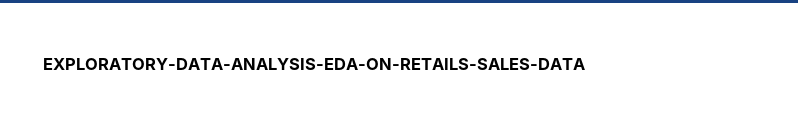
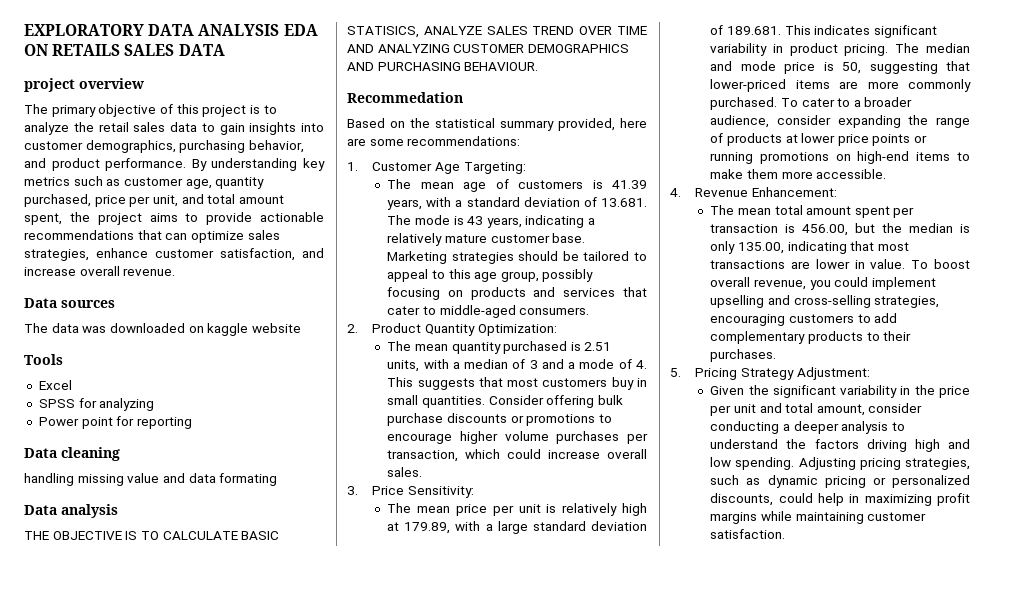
[43,58,585,70] EXPLORATORY-DATA-ANALYSIS-EDA-ON-RETAILS-SALES-DATA -> [24,24,318,36] [24,44,225,56] [24,78,144,92] [24,104,277,117] [24,122,324,135] [24,140,304,153] [24,158,325,171] [24,176,265,189] [24,194,284,207] [24,212,324,225] [24,230,280,243] [24,248,324,261] [24,266,176,276] [24,298,115,308] [24,323,301,336] [24,354,63,365] [38,380,72,390] [38,398,155,411] [38,416,192,429] [24,447,120,461] [24,473,278,486] [24,504,118,518] [24,531,280,540] [347,26,647,38] [347,44,629,53] [347,62,539,71] [347,92,463,103] [347,118,647,131] [347,136,521,146] [347,162,526,174] [387,179,647,192] [387,197,647,210] [387,215,596,228] [387,233,586,246] [387,251,647,264] [387,269,594,282] [387,287,647,300] [387,305,590,318] [347,323,557,336] [387,341,612,354] [387,359,647,372] [387,377,647,390] [387,395,623,408] [387,413,612,426] [387,431,648,444] [387,449,647,462] [387,467,423,477] [347,486,475,498] [387,503,647,516] [387,521,647,534] [710,25,937,38] [710,43,970,56] [710,61,970,74] [710,79,971,92] [710,97,913,110] [710,115,970,128] [710,133,928,146] [710,151,970,164] [710,169,887,179] [670,187,838,197] [710,205,915,218] [710,223,970,236] [710,241,909,254] [710,259,970,269] [710,277,936,290] [710,295,940,308] [710,313,898,326] [710,331,912,344] [710,349,777,362] [670,367,870,380] [710,385,970,398] [710,403,923,416] [710,421,905,434] [710,439,970,452] [710,457,970,470] [710,475,970,488] [710,493,970,506] [710,511,927,524] [710,529,786,539] EXPLORATORY DATA ANALYSIS EDA ON RETAILS SALES DATA // project overview // The primary objective of this project is to analyze the retail sales data to gain insights into customer demographics, purchasing behavior, and product performance. By understanding key metrics such as customer age, quantity purchased, price per unit, and total amount spent, the project aims to provide actionable recommendations that can optimize sales strategies, enhance customer satisfaction, and increase overall revenue. // Data sources // The data was downloaded on kaggle website // Tools // Excel // SPSS for analyzing // Power point for reporting // Data cleaning // handling missing value and data formating // Data analysis // THE OBJECTIVE IS TO CALCULATE BASIC STATISICS, ANALYZE SALES TREND OVER TIME AND ANALYZING CUSTOMER DEMOGRAPHICS AND PURCHASING BEHAVIOUR. // Recommedation // Based on the statistical summary provided, here are some recommendations: // 1. Customer Age Targeting: // The mean age of customers is 41.39 years, with a standard deviation of 13.681. The mode is 43 years, indicating a relatively mature customer base. Marketing strategies should be tailored to appeal to this age group, possibly focusing on products and services that cater to middle-aged consumers. // 2. Product Quantity Optimization: // The mean quantity purchased is 2.51 units, with a median of 3 and a mode of 4. This suggests that most customers buy in small quantities. Consider offering bulk purchase discounts or promotions to encourage higher volume purchases per transaction, which could increase overall sales. // 3. Price Sensitivity: // The mean price per unit is relatively high at 179.89, with a large standard deviation of 189.681. This indicates significant variability in product pricing. The median and mode price is 50, suggesting that lower-priced items are more commonly purchased. To cater to a broader audience, consider expanding the range of products at lower price points or running promotions on high-end items to make them more accessible. // 4. Revenue Enhancement: // The mean total amount spent per transaction is 456.00, but the median is only 135.00, indicating that most transactions are lower in value. To boost overall revenue, you could implement upselling and cross-selling strategies, encouraging customers to add complementary products to their purchases. // 5. Pricing Strategy Adjustment: // Given the significant variability in the price per unit and total amount, consider conducting a deeper analysis to understand the factors driving high and low spending. Adjusting pricing strategies, such as dynamic pricing or personalized discounts, could help in maximizing profit margins while maintaining customer satisfaction.

